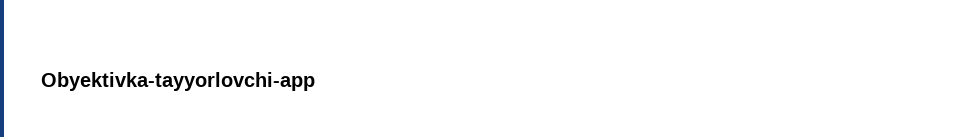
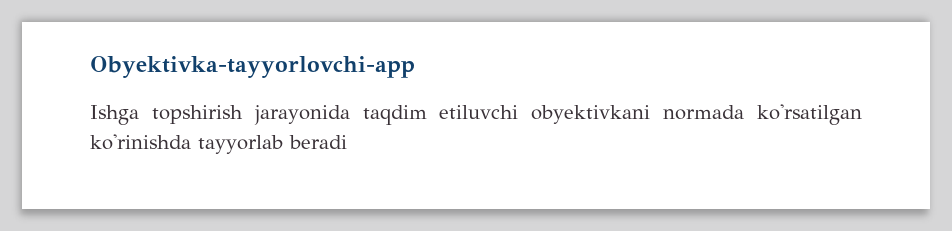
(315, 81) none -> [90,104,862,125] [90,134,347,154] // Ishga topshirish jarayonida taqdim etiluvchi obyektivkani normada ko'rsatilgan ko'rinishda tayyorlab beradi

